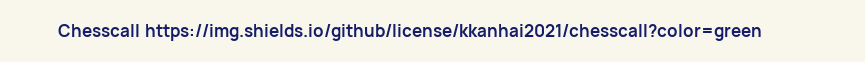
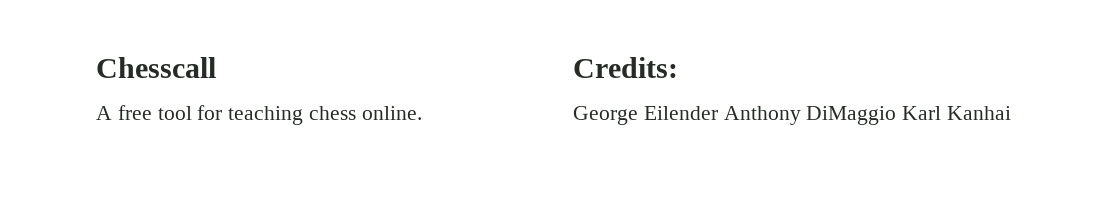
[144,24,762,41] https://img.shields.io/github/license/kkanhai2021/chesscall?color=green -> [96,105,422,125] [573,57,678,78] [573,106,1012,125] // A free tool for teaching chess online. // Credits: // George Eilender Anthony DiMaggio Karl Kanhai

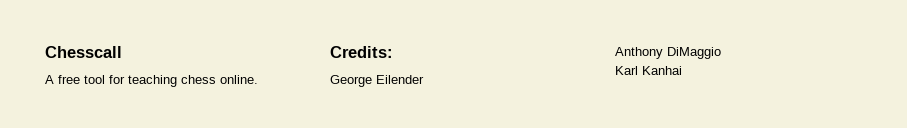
(718, 113) none -> (424, 79) //
(897, 115) none -> (721, 53) //

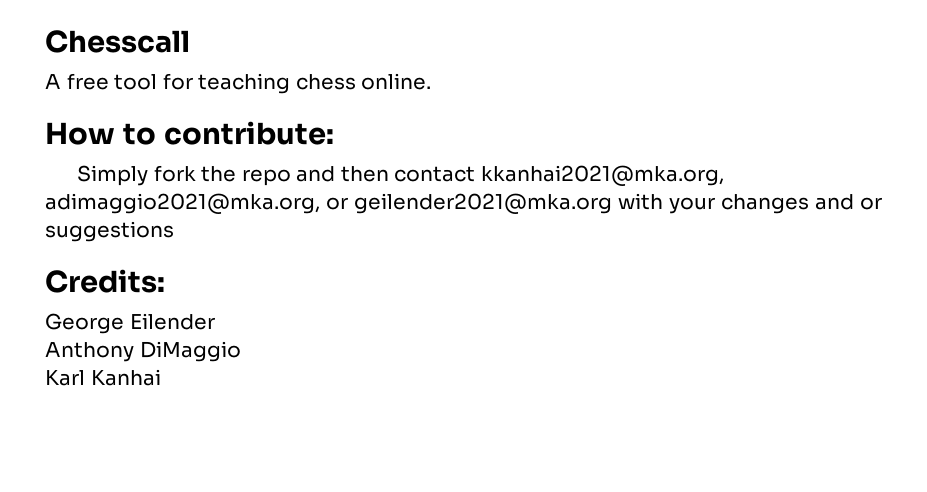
(258, 79) none -> [45,121,334,145] [77,165,724,186] [45,193,882,214] [45,221,174,242] // How to contribute: // Simply fork the repo and then contact kkanhai2021@mka.org, adimaggio2021@mka.org, or geilender2021@mka.org with your changes and or suggestions

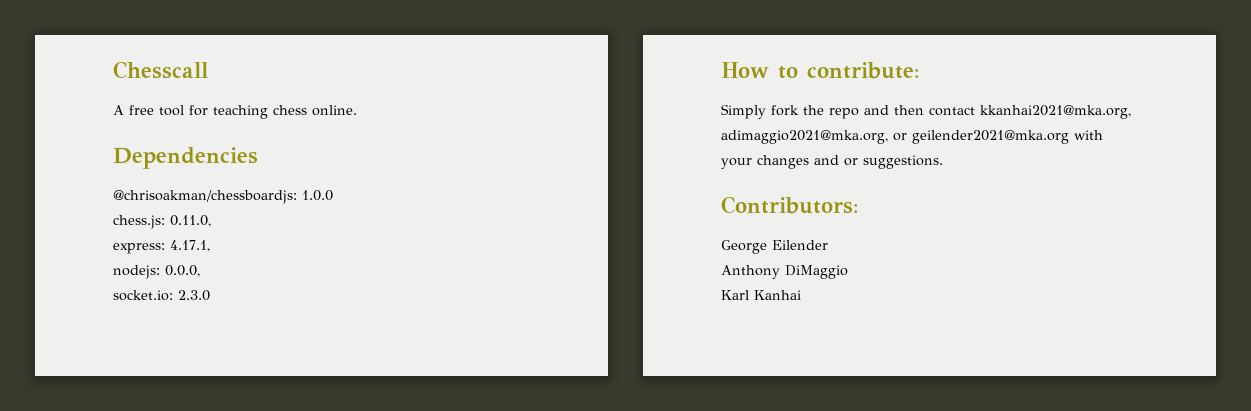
(432, 81) none -> [113,147,258,169] [113,190,333,204] [113,215,211,229] [113,240,210,254] [113,265,200,279] [113,290,210,301] // Dependencies // @chrisoakman/chessboardjs: 1.0.0 // chess.js: 0.11.0, // express: 4.17.1, // nodejs: 0.0.0, // socket.io: 2.3.0
[45,221,174,242] [45,269,165,293] suggestions // Credits: -> [863,155,943,169] [721,196,859,214] suggestions. // Contributors:

